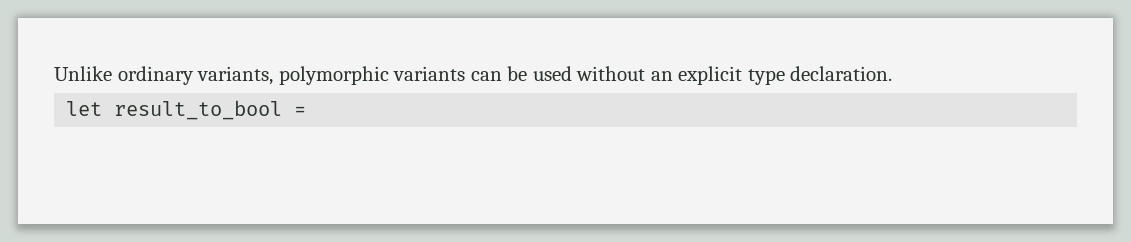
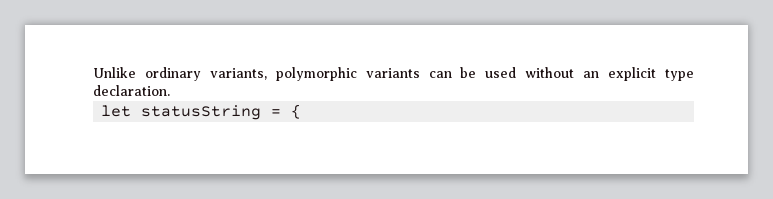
[114,100,307,120] result_to_bool = -> [141,104,302,120] statusString = {

